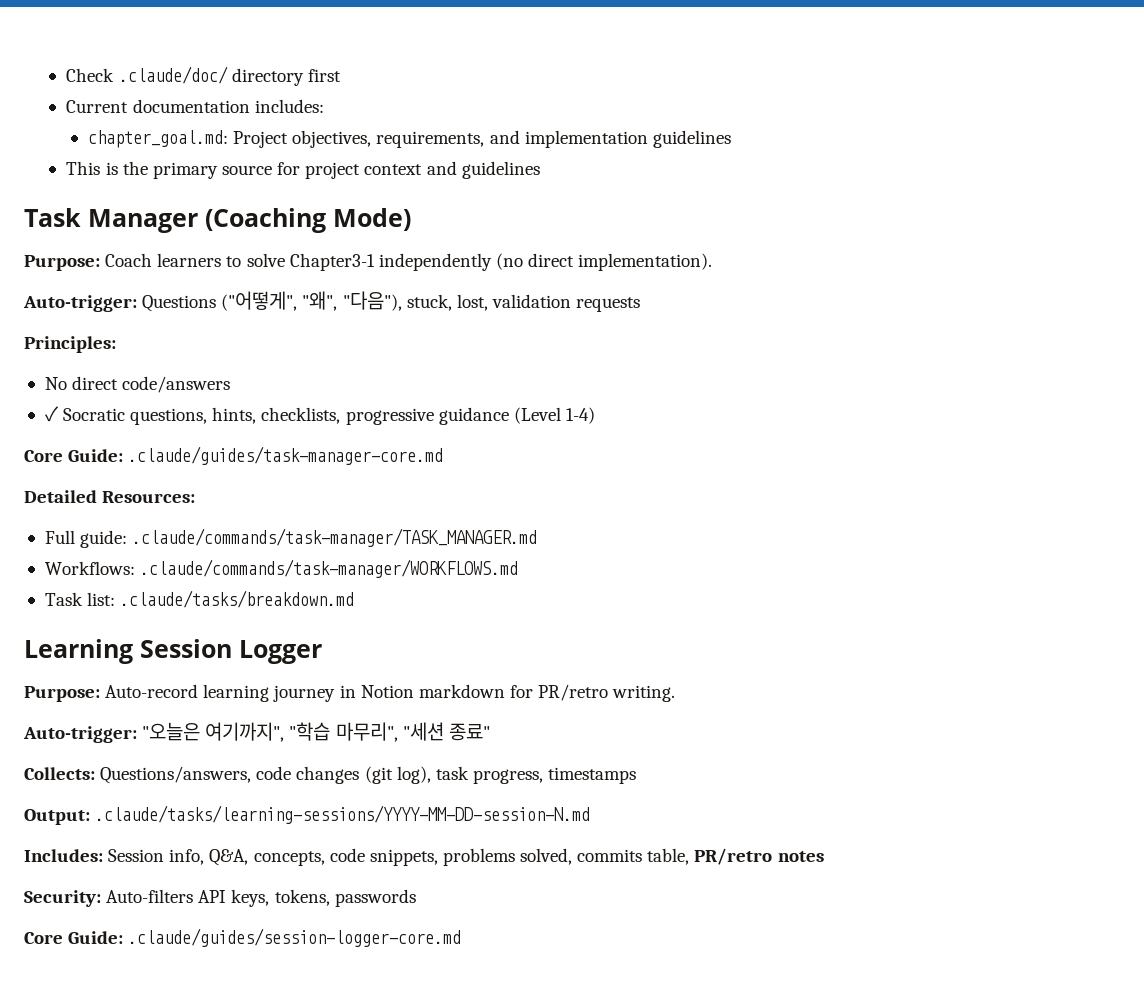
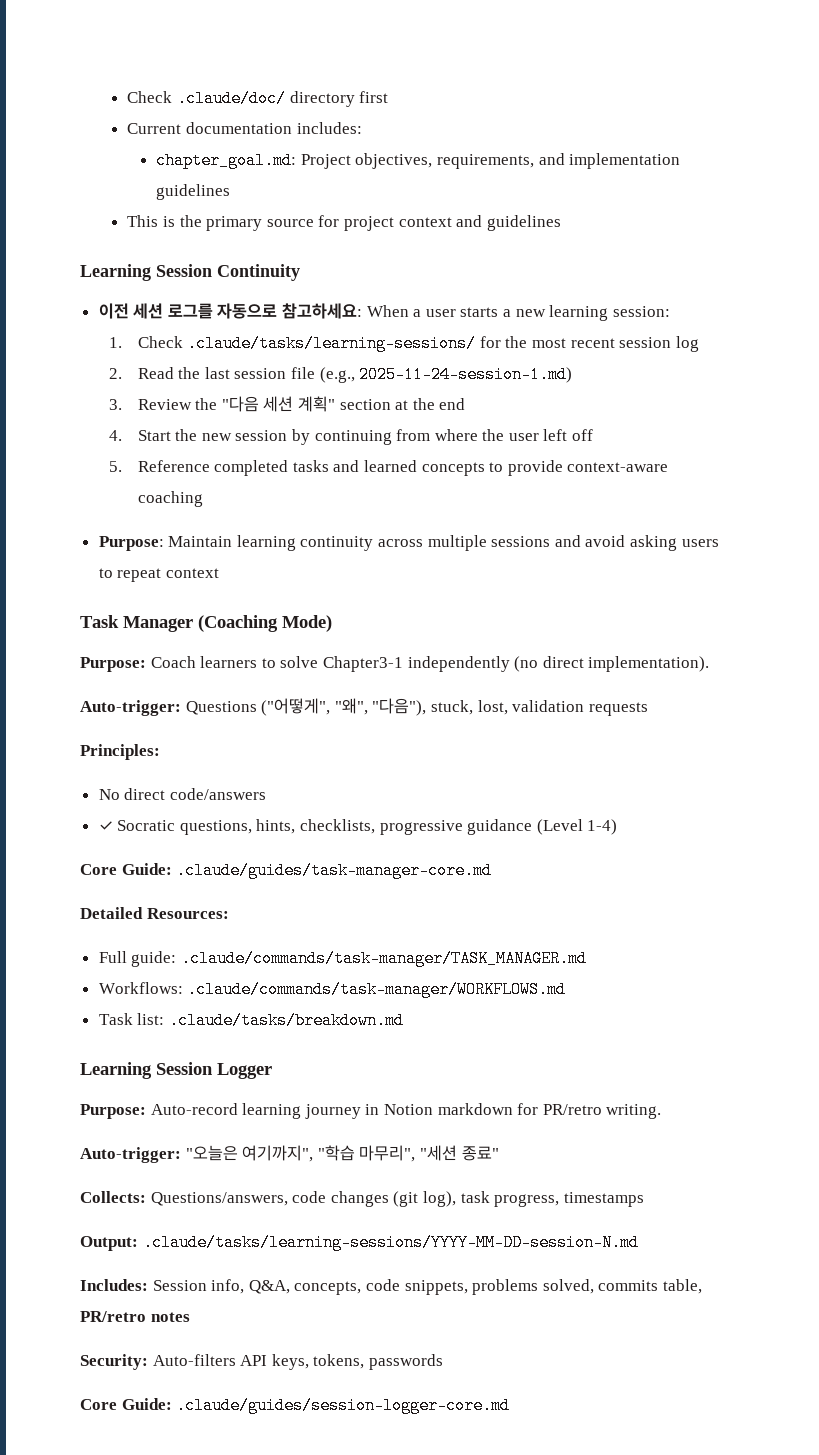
(540, 170) none -> [80,264,300,281] [98,303,670,321] [108,335,699,352] [108,366,573,383] [108,396,466,412] [108,429,594,445] [108,460,669,476] [137,491,203,507] [98,535,719,551] [98,568,219,582] // Learning Session Continuity // 이전 세션 로그를 자동으로 참고하세요: When a user starts a new learning session: // 1. Check .claude/tasks/learning-sessions/ for the most recent session log // 2. Read the last session file (e.g., 2025-11-24-session-1.md) // 3. Review the "다음 세션 계획" section at the end // 4. Start the new session by continuing from where the user left off // 5. Reference completed tasks and learned concepts to provide context-aware coaching // Purpose: Maintain learning continuity across multiple sessions and avoid asking users to repeat context

